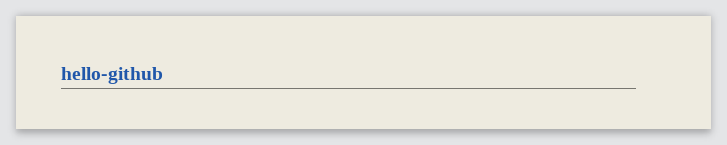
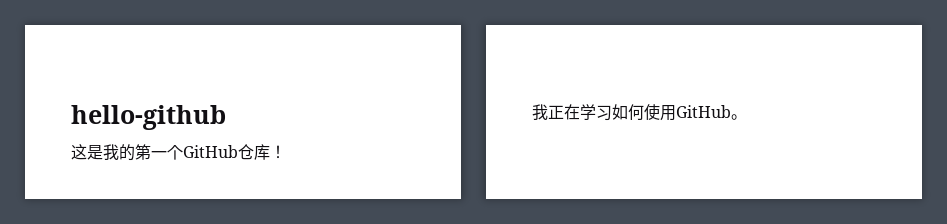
(163, 75) none -> [71,144,286,161] [532,104,747,121] // 这是我的第一个GitHub仓库！ // 我正在学习如何使用GitHub。

